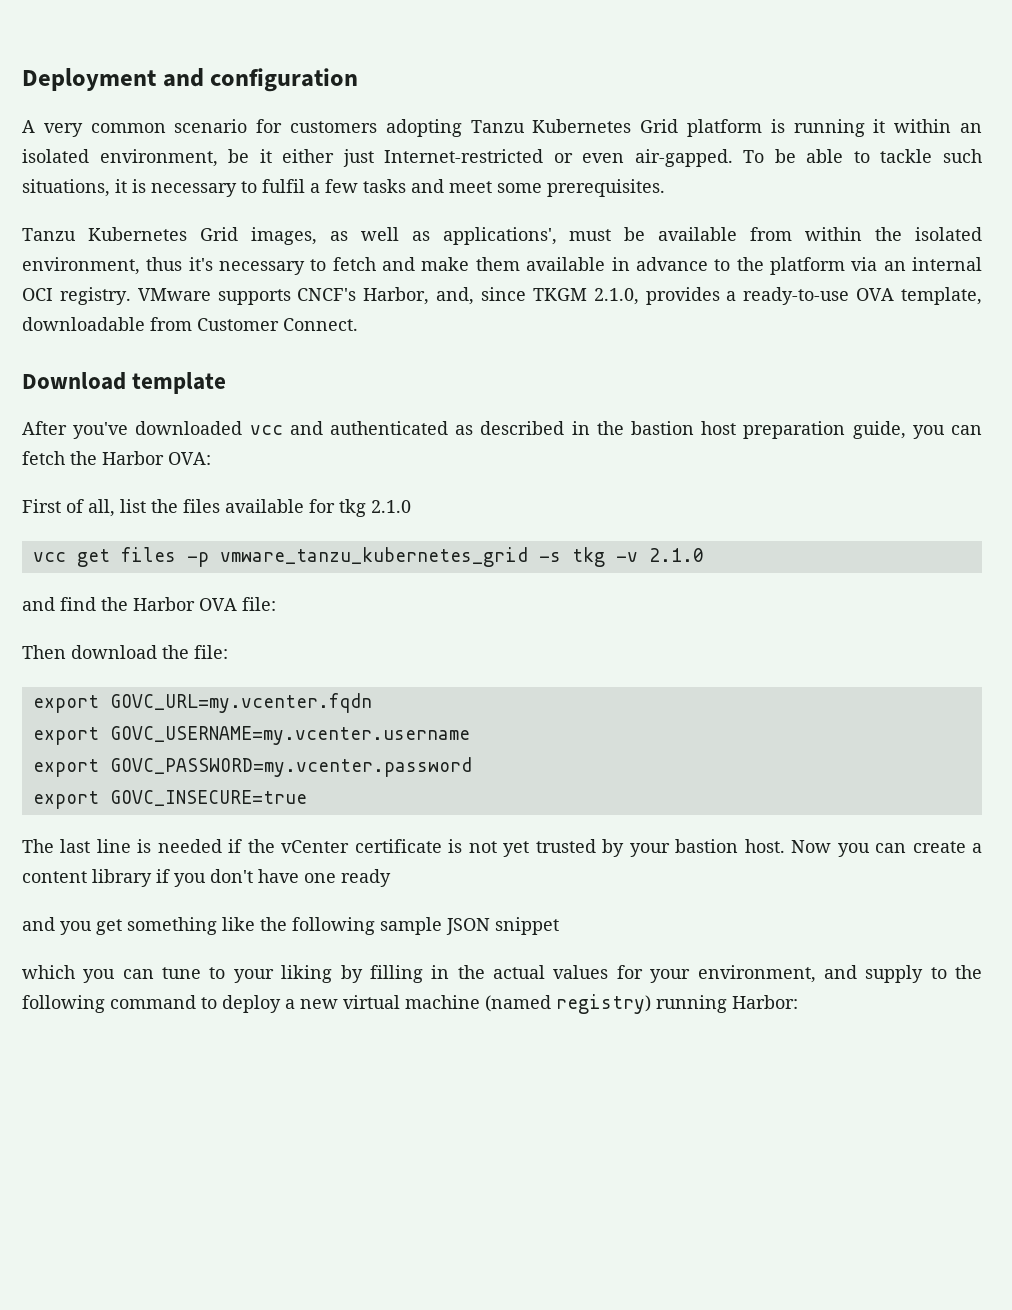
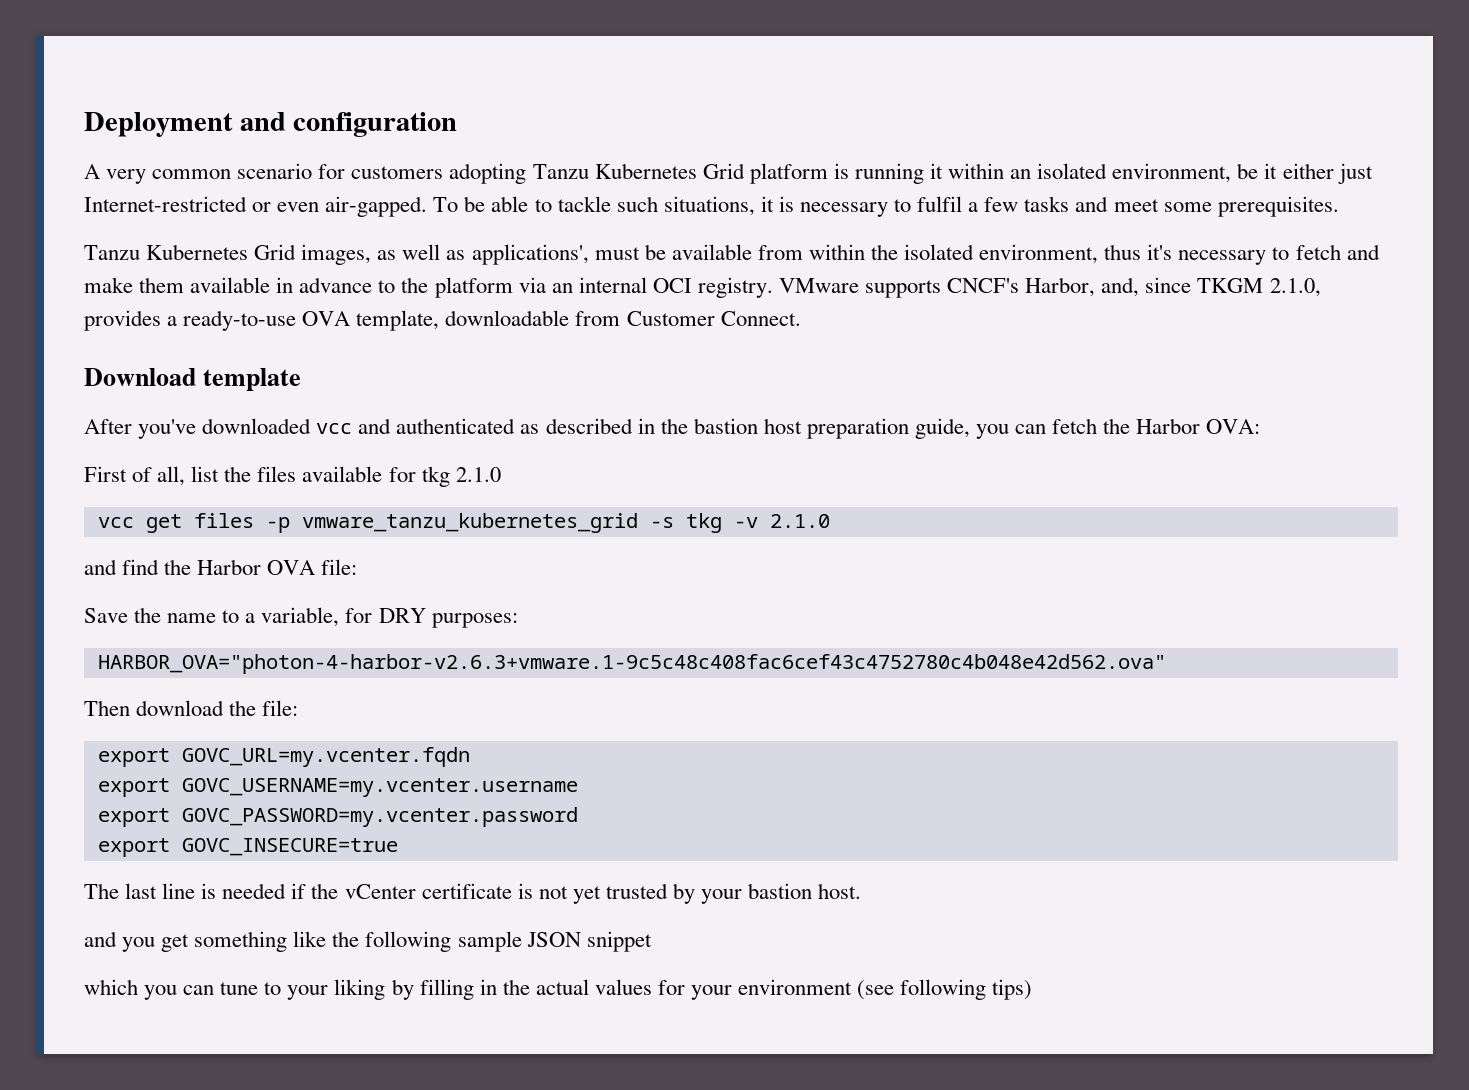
(276, 604) none -> [84,607,518,628] [97,654,1166,674] // Save the name to a variable, for DRY purposes: // HARBOR_OVA="photon-4-harbor-v2.6.3+vmware.1-9c5c48c408fac6cef43c4752780c4b048e42d562.ova"
[791,840,983,857] [22,869,391,887] Now you can create a content library if you don't have one ready -> (862, 891) none
[697,965,982,983] [22,994,798,1014] environment, and supply to the following command to deploy a new virtual machine (named registry) running Harbor: -> [738,979,1033,1000] environment (see following tips)

